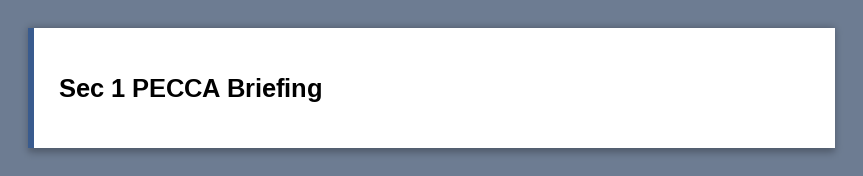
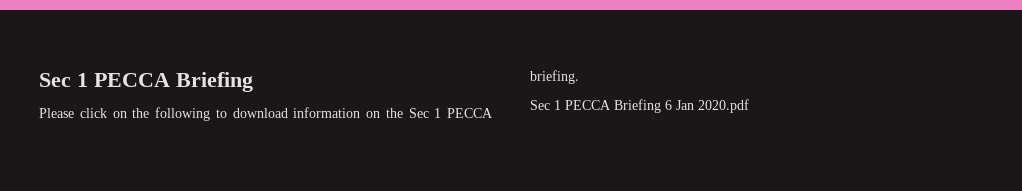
[59,78,323,102] Sec 1 PECCA Briefing -> [39,72,253,92] [39,107,493,121] [530,70,579,84] [530,99,749,113] Sec 1 PECCA Briefing // Please click on the following to download information on the Sec 1 PECCA briefing. // Sec 1 PECCA Briefing 6 Jan 2020.pdf

